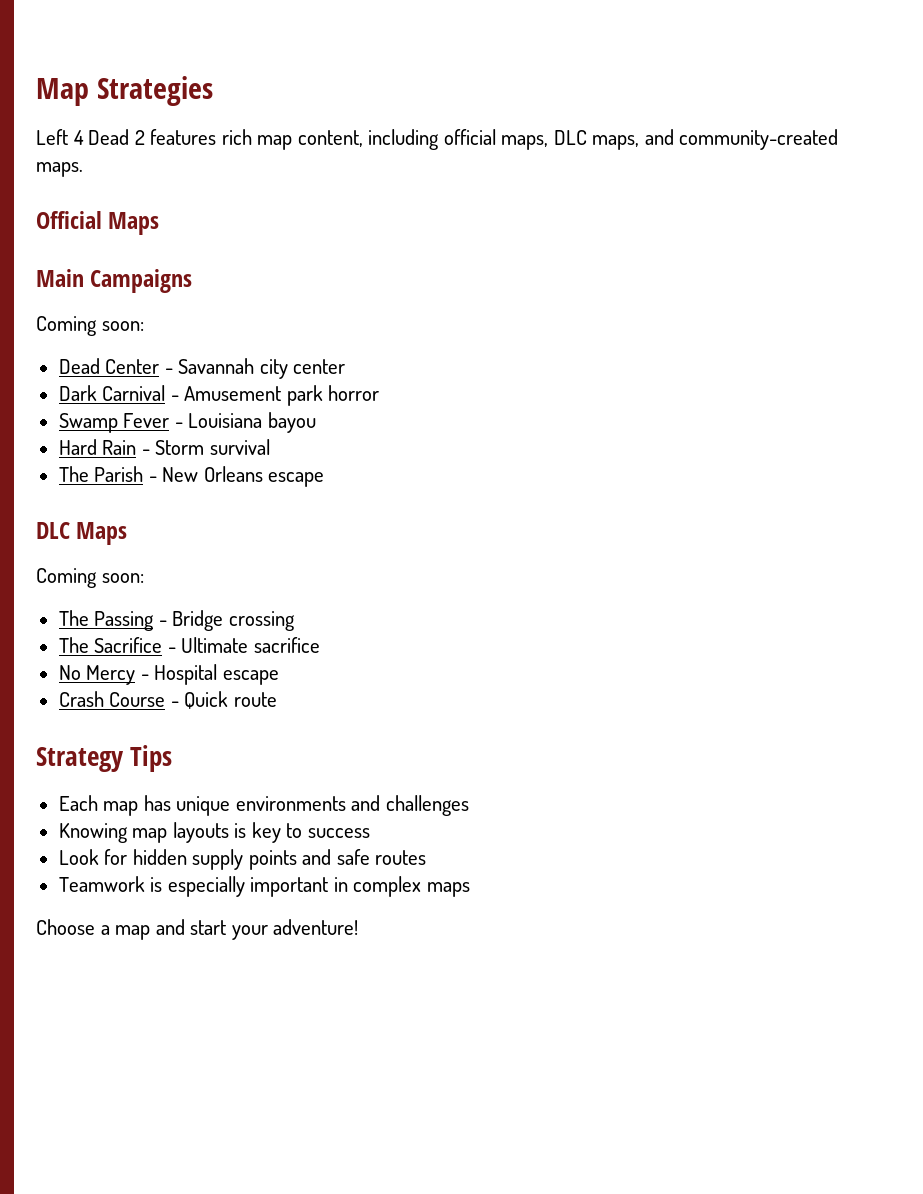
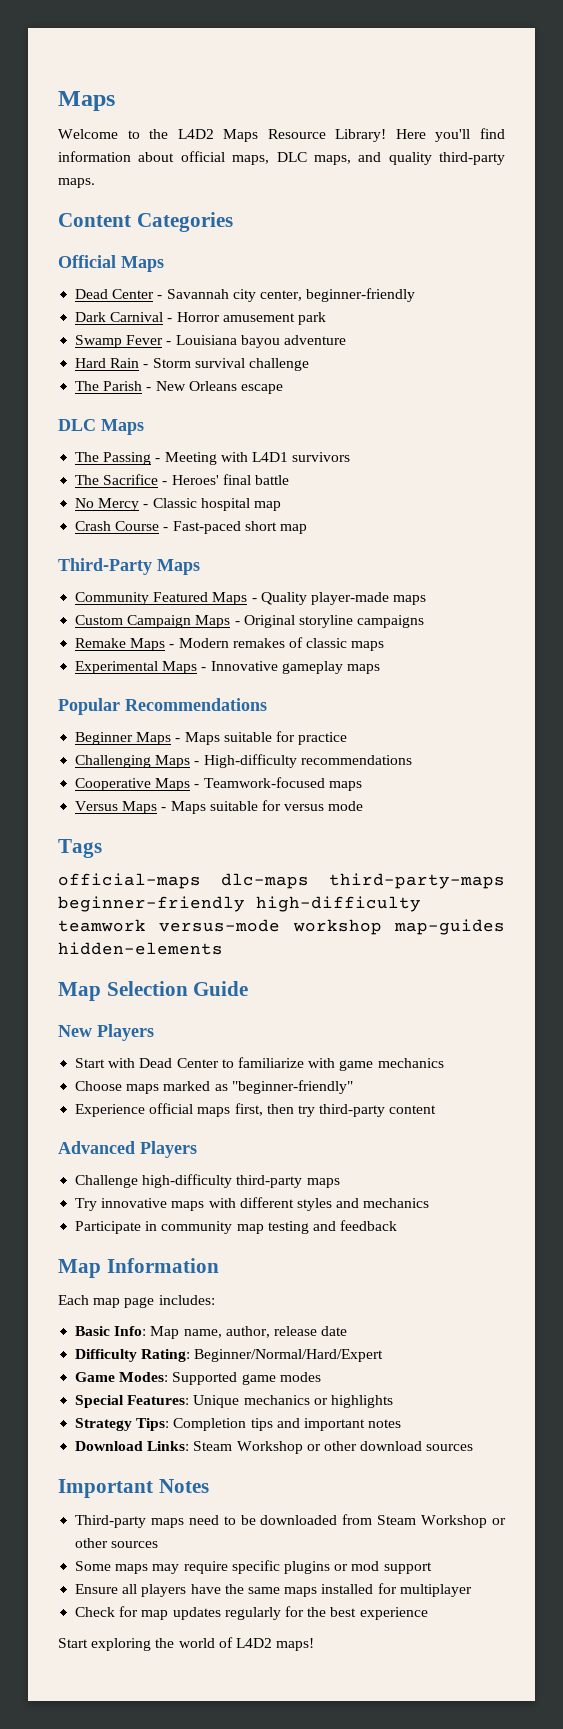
[36,76,213,106] [36,129,440,150] Map Strategies // Left 4 Dead 2 features rich map content, including -> [58,91,115,111] [58,128,505,142] [58,151,175,162] Maps // Welcome to the L4D2 Maps Resource Library! Here you'll find information about
[679,129,839,150] community-created -> [388,152,505,165] quality third-party
(83, 169) none -> [58,212,233,232] // Content Categories
[36,269,193,293] [36,316,144,336] // Main Campaigns // Coming soon: -> (164, 264) none
[293,359,346,374] center -> [259,288,416,302] center, beginner-friendly
[184,386,282,401] Amusement -> [176,312,295,322] Horror amusement
[328,385,380,401] horror -> (326, 318) none
(316, 422) none -> [283,335,346,345] adventure
(270, 447) none -> [248,358,309,371] challenge
[36,568,144,588] // Coming soon: -> (144, 427) none
[172,610,295,631] Bridge crossing -> [164,452,351,465] Meeting with L4D1 survivors
[181,637,320,653] Ultimate sacrifice -> [171,474,289,485] Heroes' final battle
[154,664,279,685] Hospital escape -> [152,498,281,511] Classic hospital map
[184,691,277,709] [36,745,173,772] [58,795,469,816] [58,822,370,843] [58,849,427,870] [58,876,470,897] [36,919,359,940] Quick route // Strategy Tips // Each map has unique environments and challenges // Knowing map layouts is key to success // Look for hidden supply points and safe routes // Teamwork is especially important in complex maps // Choose a map and start your adventure! -> [172,521,307,534] [58,558,200,575] [75,592,427,605] [75,615,425,628] [75,637,385,651] [75,661,380,674] [58,698,267,715] [75,731,348,745] [75,754,412,768] [75,777,362,791] [75,800,364,814] [58,839,102,858] [58,873,505,889] [58,896,421,912] [58,919,505,935] [58,942,223,955] [58,981,249,1001] [58,1024,154,1041] [75,1057,444,1071] [75,1080,353,1094] [75,1103,437,1117] [58,1141,197,1158] [75,1174,340,1188] [75,1197,430,1211] [75,1220,398,1234] [58,1258,219,1278] [58,1295,215,1308] [75,1326,348,1339] [75,1349,384,1362] [75,1372,321,1385] [75,1395,393,1408] [75,1418,402,1431] [75,1441,474,1454] [58,1479,209,1498] [75,1514,506,1528] [75,1538,159,1548] [75,1560,432,1574] [75,1583,472,1597] [75,1606,428,1620] [58,1637,315,1651] Fast-paced short map // Third-Party Maps // Community Featured Maps - Quality player-made maps // Custom Campaign Maps - Original storyline campaigns // Remake Maps - Modern remakes of classic maps // Experimental Maps - Innovative gameplay maps // Popular Recommendations // Beginner Maps - Maps suitable for practice // Challenging Maps - High-difficulty recommendations // Cooperative Maps - Teamwork-focused maps // Versus Maps - Maps suitable for versus mode // Tags // official-maps dlc-maps third-party-maps beginner-friendly high-difficulty teamwork versus-mode workshop map-guides hidden-elements // Map Selection Guide // New Players // Start with Dead Center to familiarize with game mechanics // Choose maps marked as "beginner-friendly" // Experience official maps first, then try third-party content // Advanced Players // Challenge high-difficulty third-party maps // Try innovative maps with different styles and mechanics // Participate in community map testing and feedback // Map Information // Each map page includes: // Basic Info: Map name, author, release date // Difficulty Rating: Beginner/Normal/Hard/Expert // Game Modes: Supported game modes // Special Features: Unique mechanics or highlights // Strategy Tips: Completion tips and important notes // Download Links: Steam Workshop or other download sources // Important Notes // Third-party maps need to be downloaded from Steam Workshop or other sources // Some maps may require specific plugins or mod support // Ensure all players have the same maps installed for multiplayer // Check for map updates regularly for the best experience // Start exploring the world of L4D2 maps!

